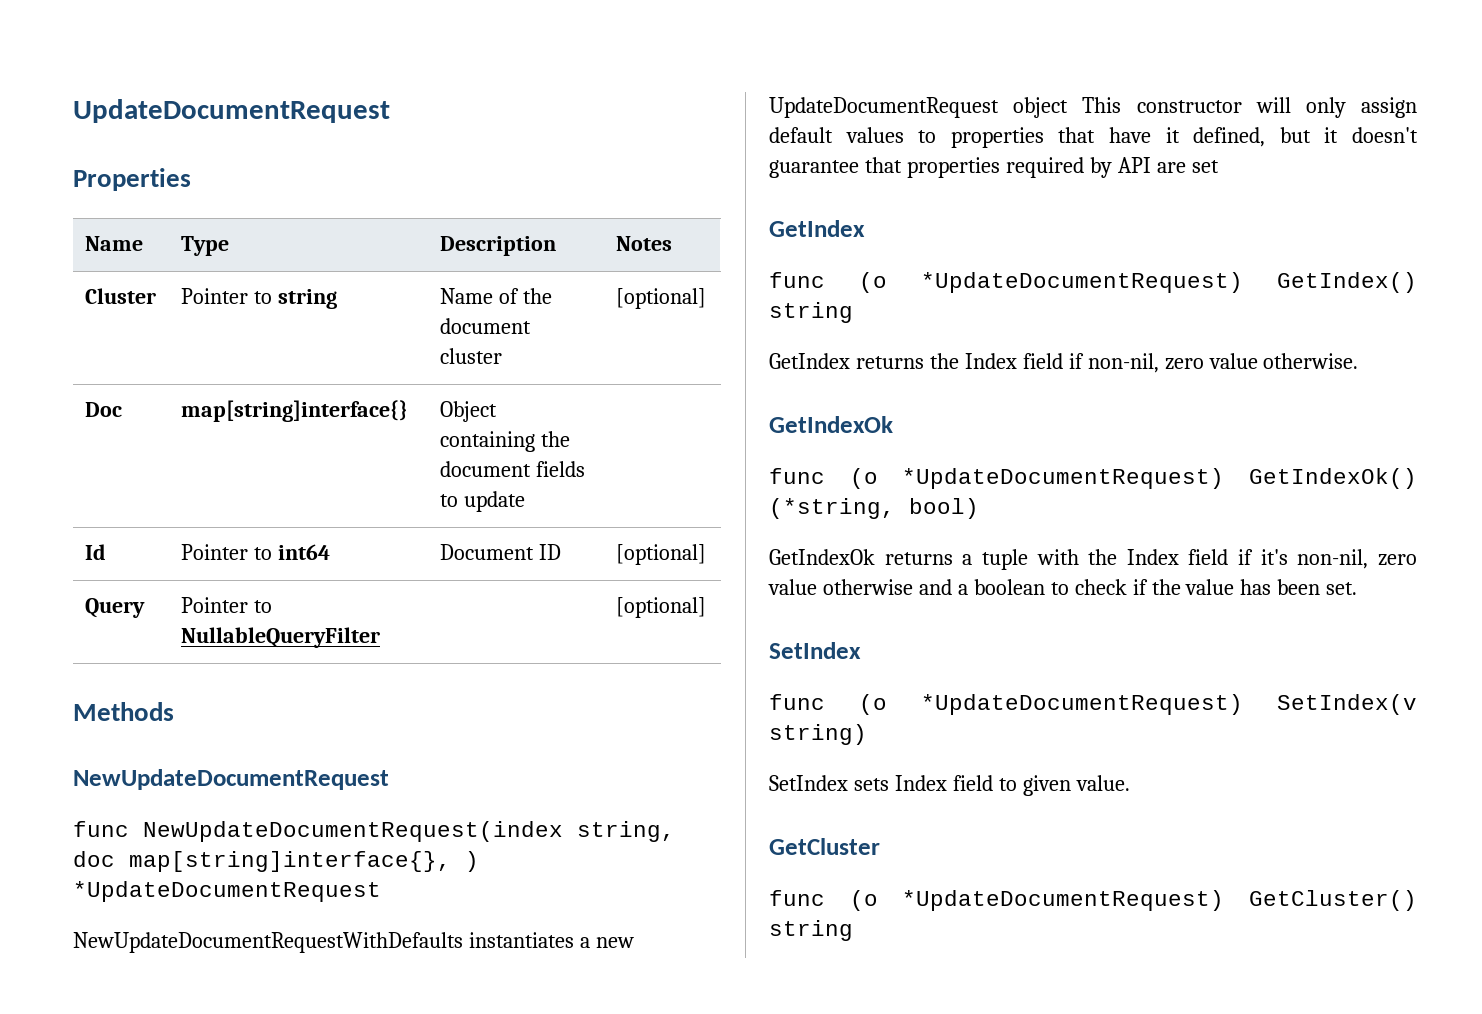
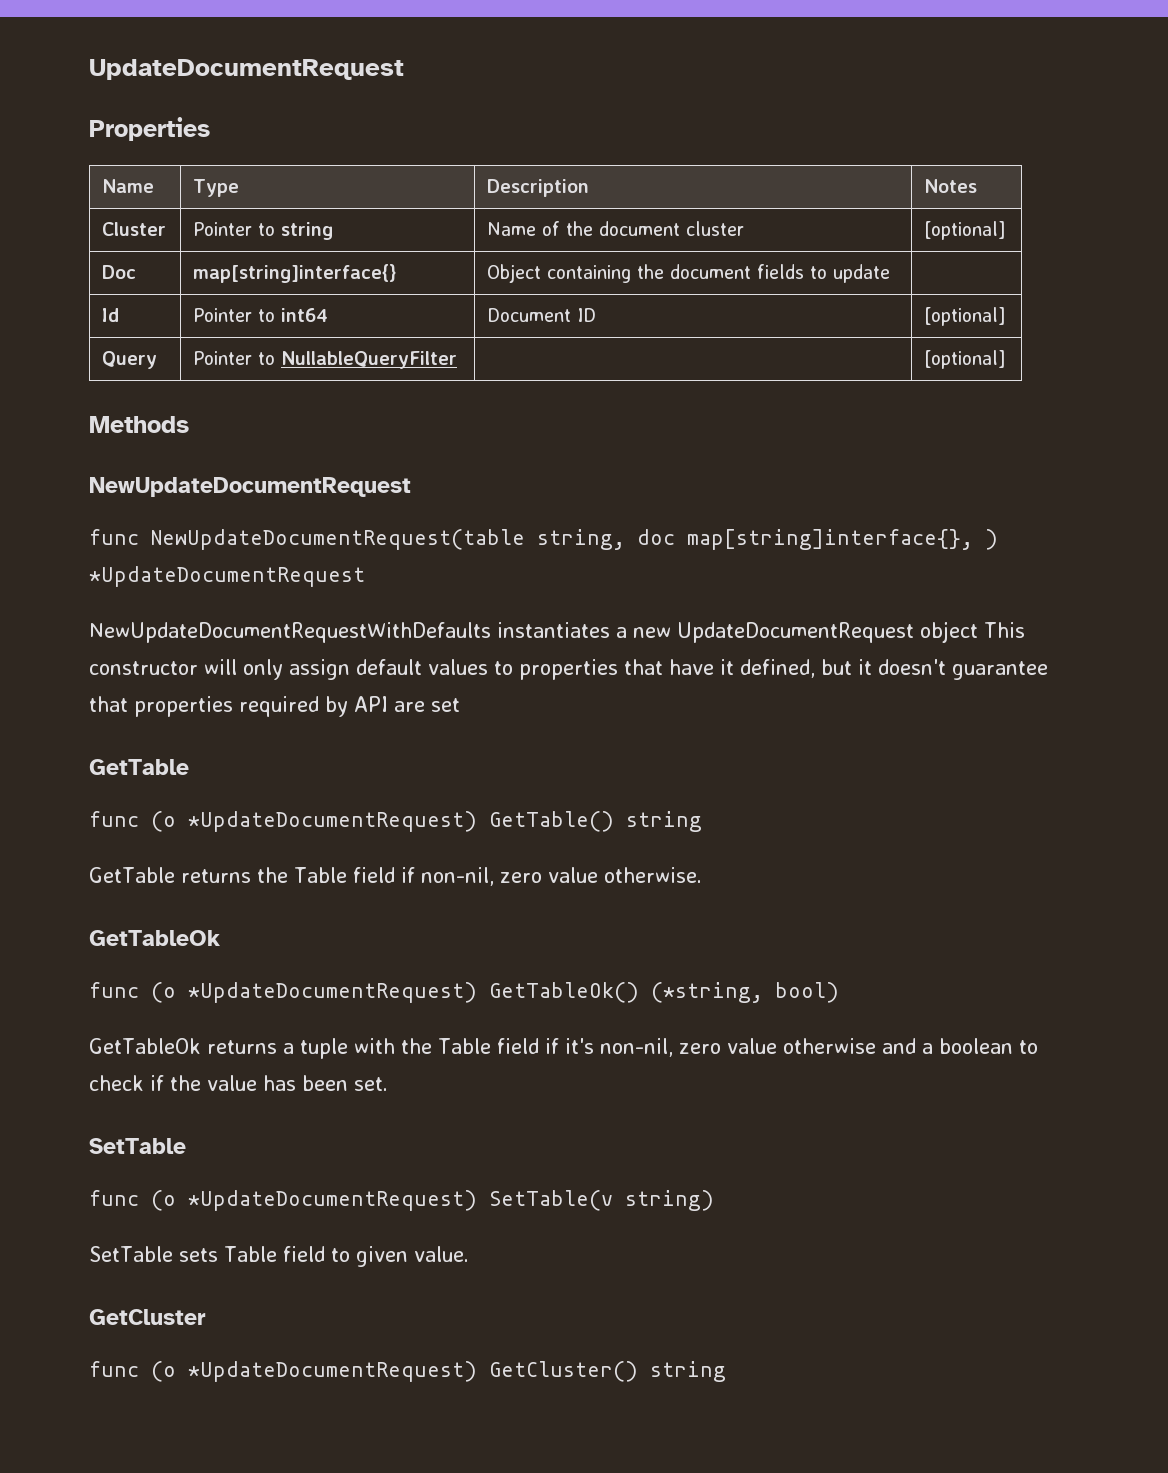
[143,821,563,842] NewUpdateDocumentRequest(index -> [151,529,525,550] NewUpdateDocumentRequest(table
[769,220,865,237] [769,272,1417,293] GetIndex // func (o *UpdateDocumentRequest) GetIndex() -> [89,759,189,775] [89,811,614,832] GetTable // func (o *UpdateDocumentRequest) GetTable()
[769,353,850,369] GetIndex -> [89,867,175,883] GetTable
[964,353,1017,369] Index -> [293,867,347,883] Table
[769,416,893,433] [769,468,1417,489] GetIndexOk // func (o *UpdateDocumentRequest) GetIndexOk() -> [89,930,220,946] [89,982,639,1003] GetTableOk // func (o *UpdateDocumentRequest) GetTableOk()
[769,549,875,565] GetIndexOk -> [89,1038,201,1054] GetTableOk
[1126,549,1179,565] Index -> [437,1038,491,1054] Table
[769,642,861,659] [769,694,1417,715] SetIndex // func (o *UpdateDocumentRequest) SetIndex(v -> [89,1138,186,1154] [89,1190,613,1211] SetTable // func (o *UpdateDocumentRequest) SetTable(v
[769,775,947,791] SetIndex sets Index -> [89,1246,277,1262] SetTable sets Table

